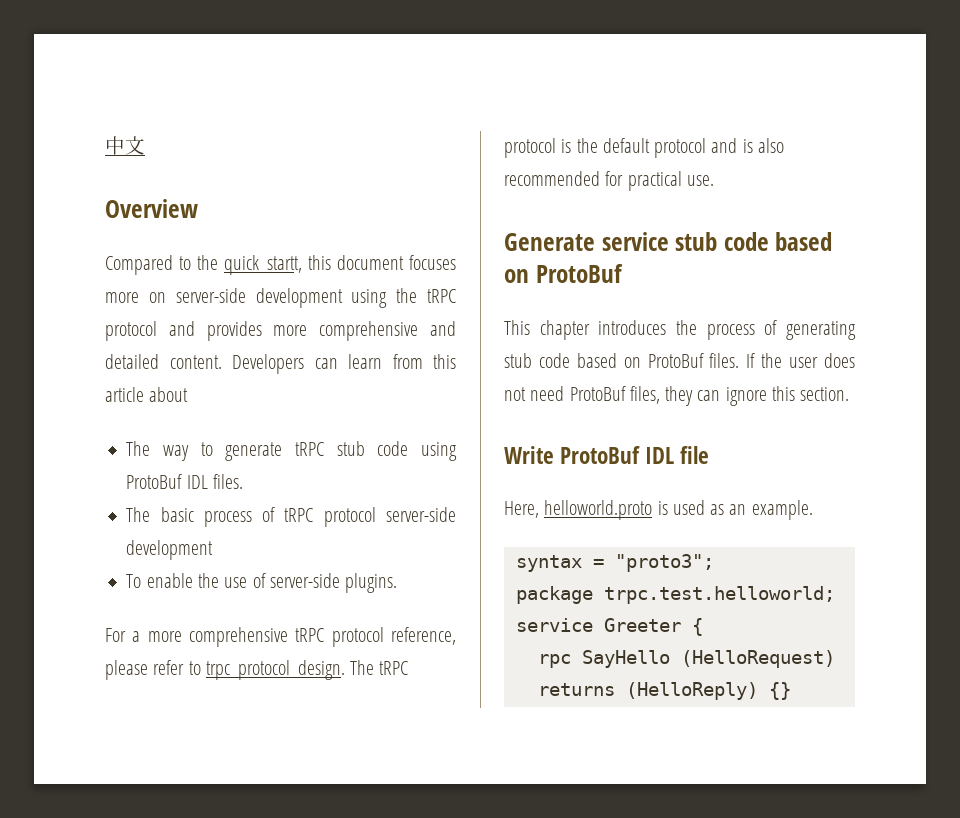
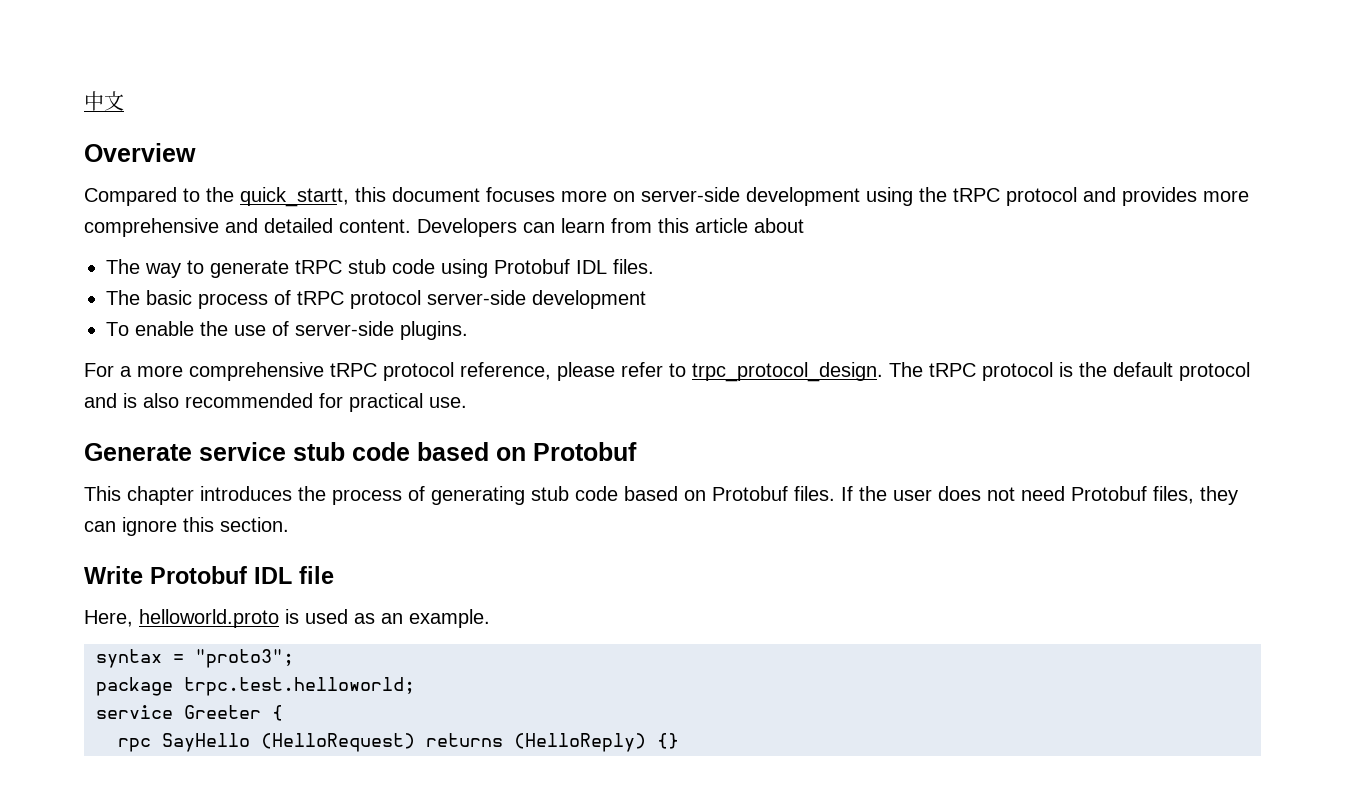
[126,474,183,489] ProtoBuf -> [494,259,570,274] Protobuf
[535,264,623,283] ProtoBuf -> [533,442,637,461] Protobuf
[647,353,704,368] ProtoBuf -> [712,486,788,501] Protobuf
[569,386,626,401] ProtoBuf -> [1071,486,1147,501] Protobuf
[560,446,641,464] ProtoBuf -> [150,566,247,584] Protobuf

